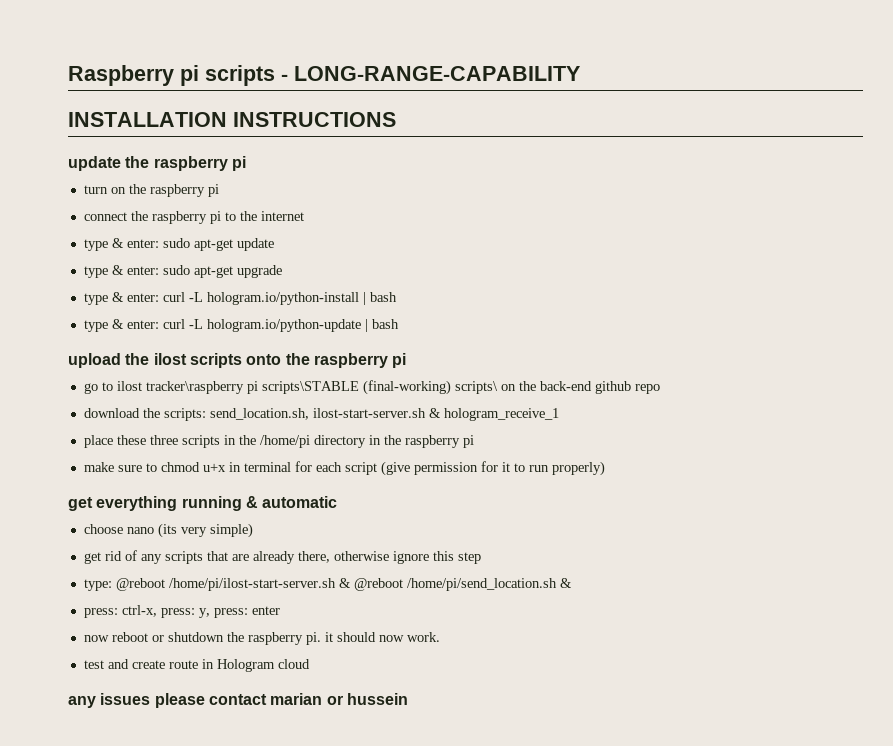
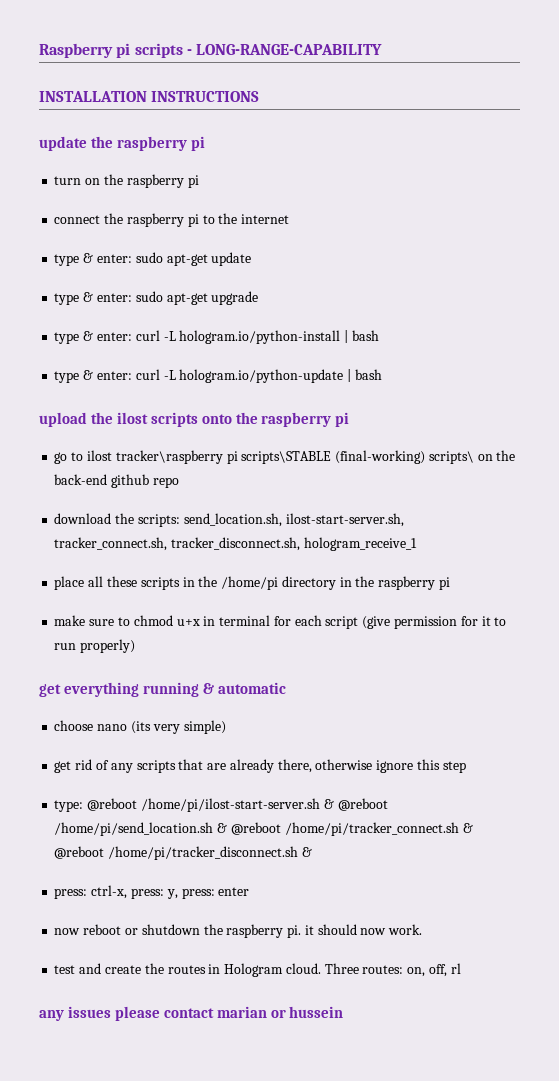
[312,408,441,418] ilost-start-server.sh & -> [285,513,404,527] [54,537,301,551] ilost-start-server.sh, tracker_connect.sh, tracker_disconnect.sh,
[116,435,178,445] these three -> [88,576,137,587] all these
(572, 583) none -> [230,822,473,836] [54,846,312,860] @reboot /home/pi/tracker_connect.sh & @reboot /home/pi/tracker_disconnect.sh &
[168,659,310,672] route in Hologram cloud -> [144,963,461,977] the routes in Hologram cloud. Three routes: on, off, rl

